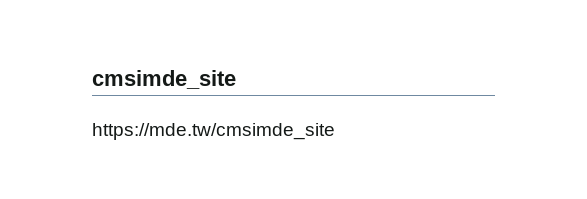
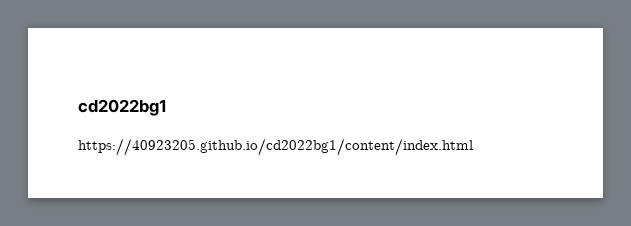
[92,70,236,89] [92,123,335,140] cmsimde_site // https://mde.tw/cmsimde_site -> [78,99,167,116] [78,138,473,156] cd2022bg1 // https://40923205.github.io/cd2022bg1/content/index.html

